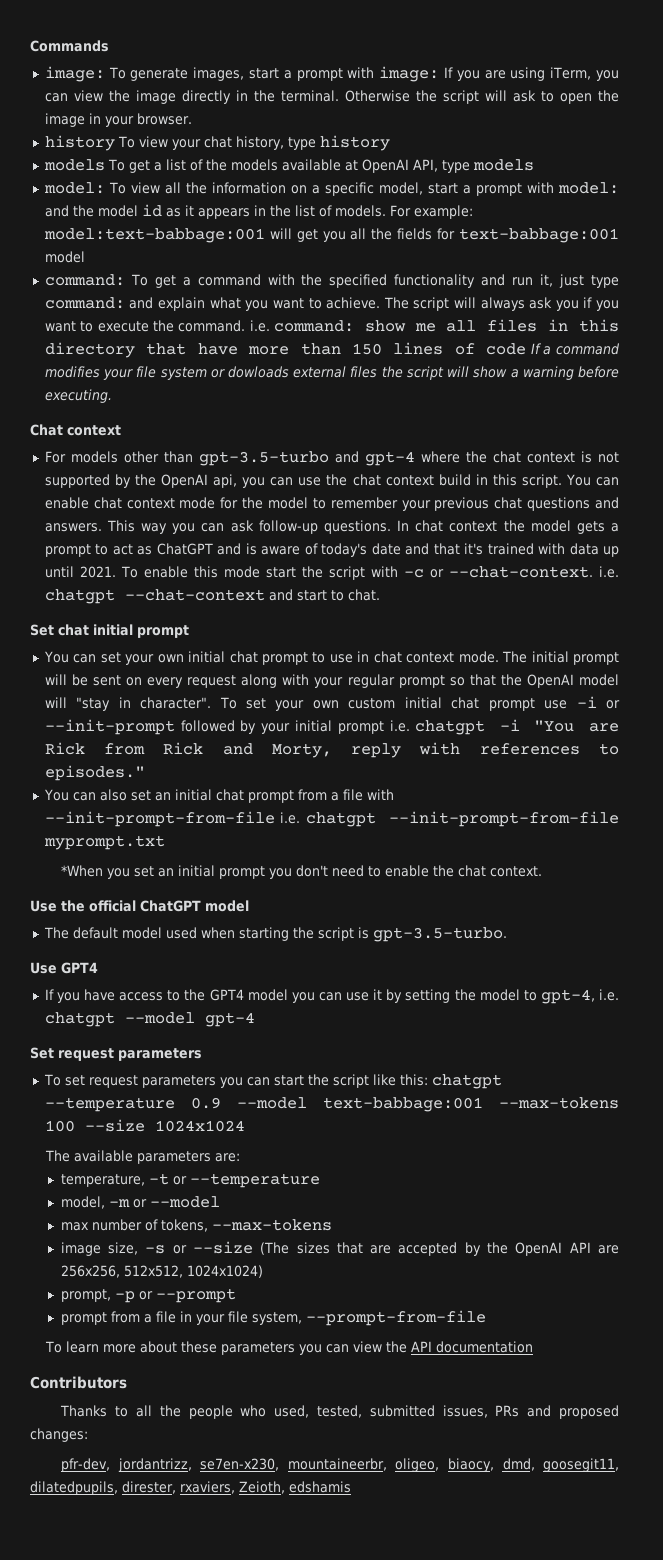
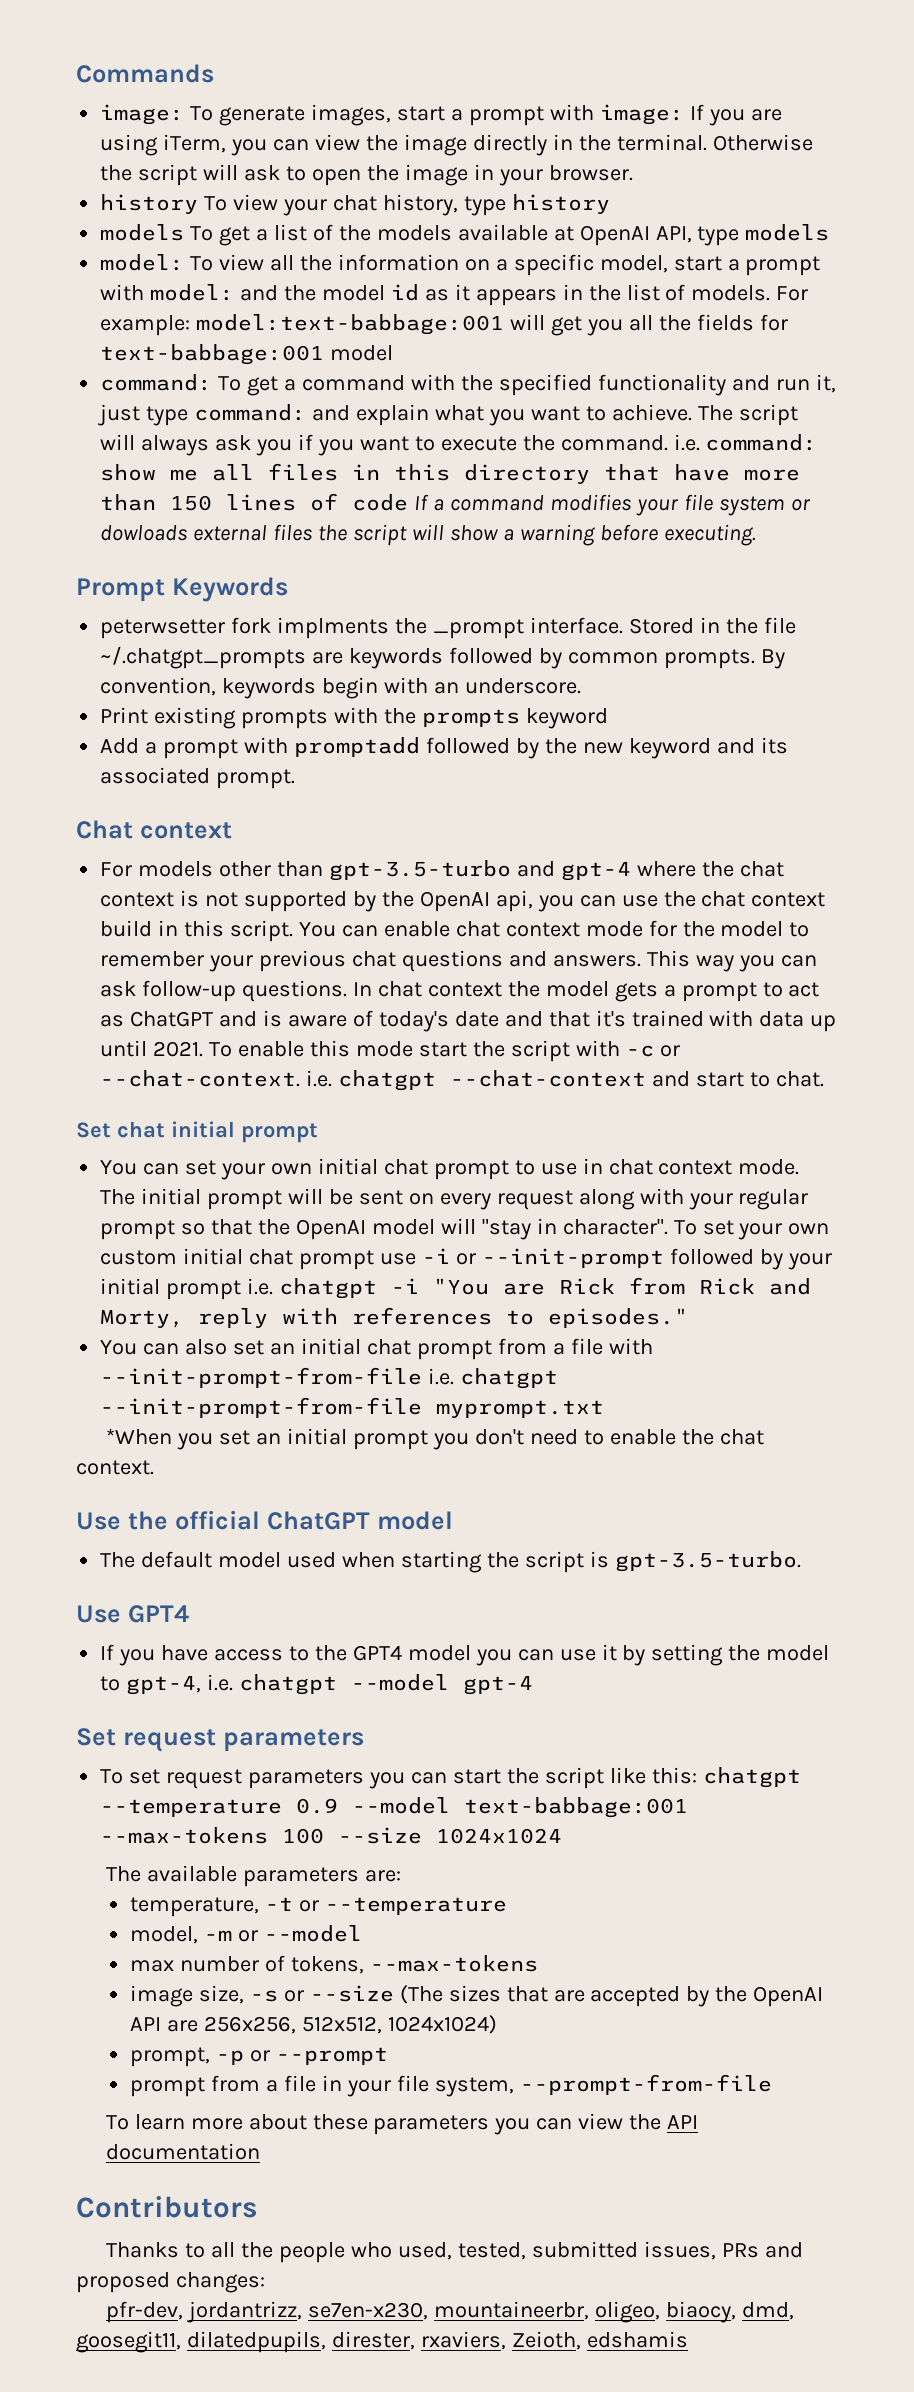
(112, 396) none -> [76,577,288,602] [100,617,796,639] [100,646,785,669] [100,677,581,699] [100,707,608,729] [100,737,788,759] [100,767,296,789] // Prompt Keywords // peterwsetter fork implments the _prompt interface. Stored in the file ~/.chatgpt_prompts are keywords followed by common prompts. By convention, keywords begin with an underscore. // Print existing prompts with the prompts keyword // Add a prompt with promptadd followed by the new keyword and its associated prompt.

